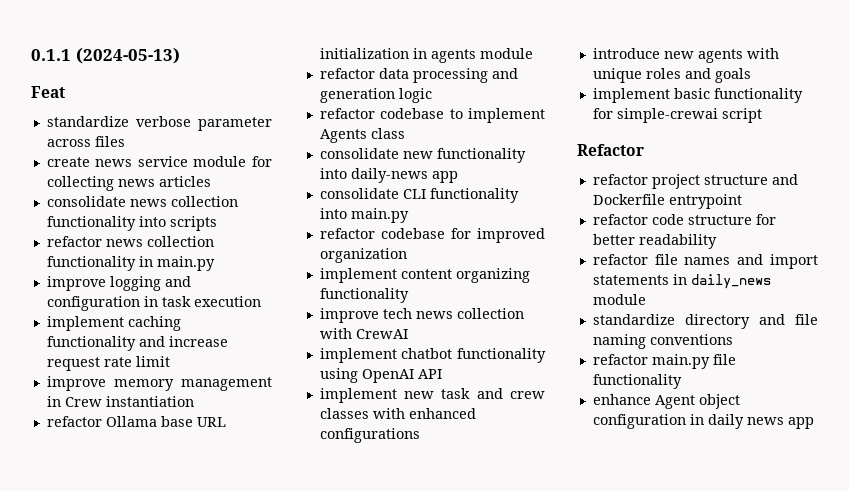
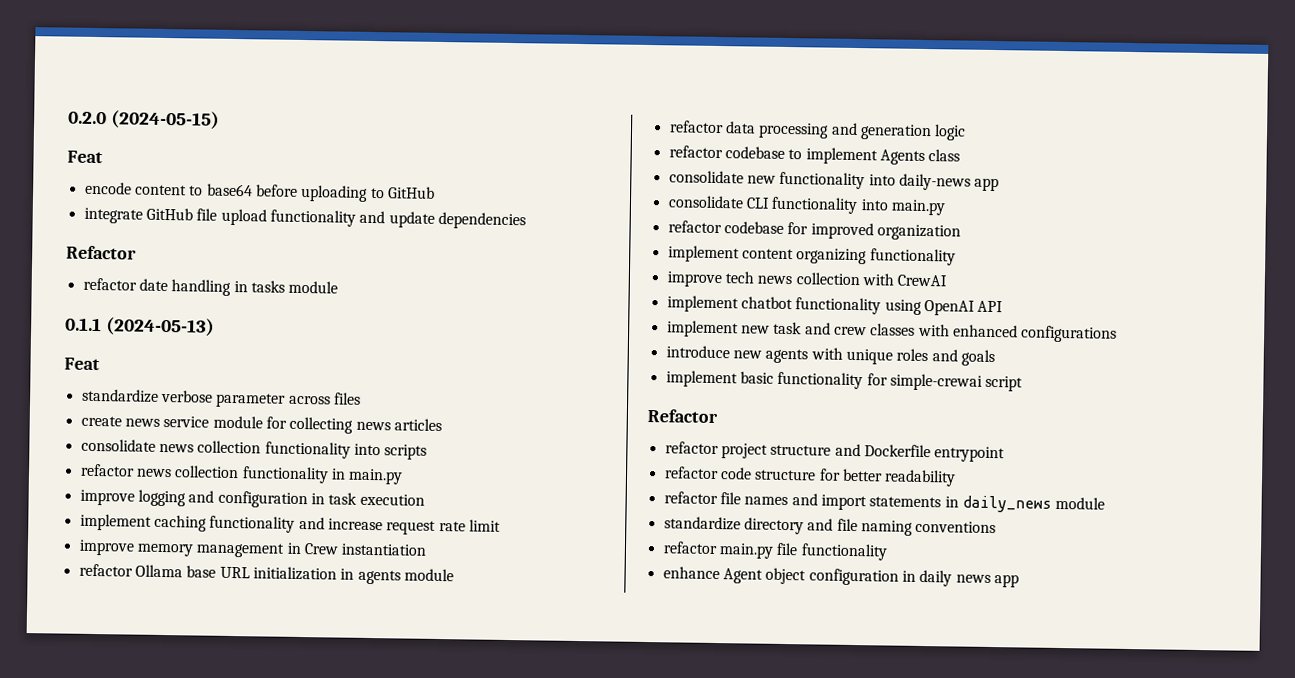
(31, 55) none -> [68,110,220,130] [67,150,103,164] [84,181,435,202] [83,207,526,230] [66,245,137,260] [82,277,339,296] 0.2.0 (2024-05-15) // Feat // encode content to base64 before uploading to GitHub // integrate GitHub file upload functionality and update dependencies // Refactor // refactor date handling in tasks module //

